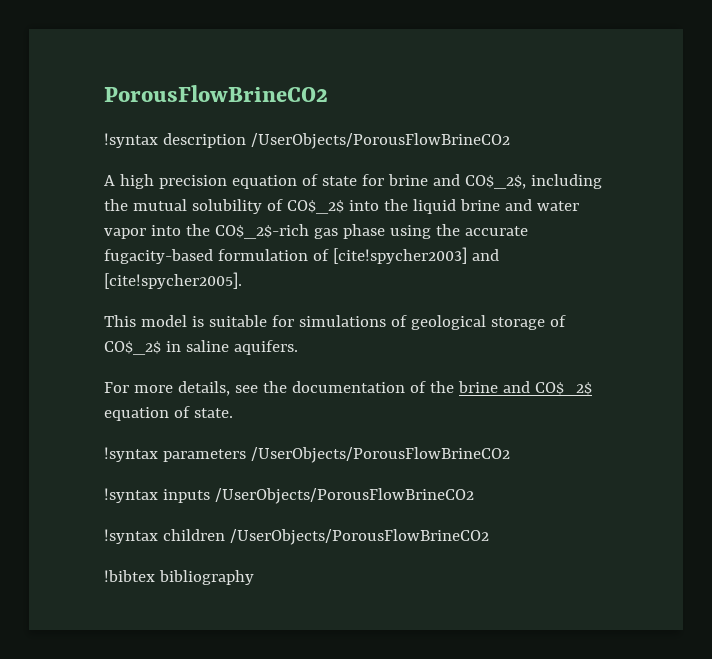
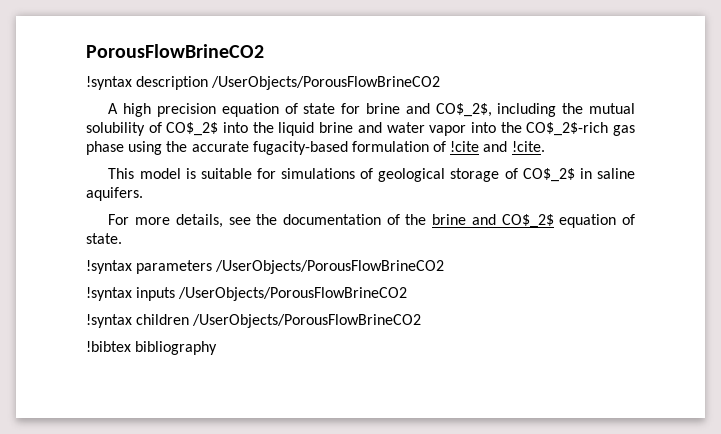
[332,247,499,264] [104,272,242,289] [cite!spycher2003] and [cite!spycher2005]. -> [450,141,545,152] !cite and !cite.

